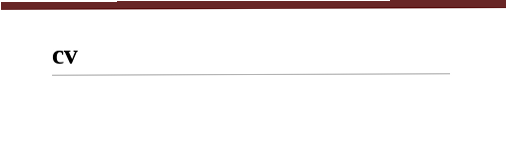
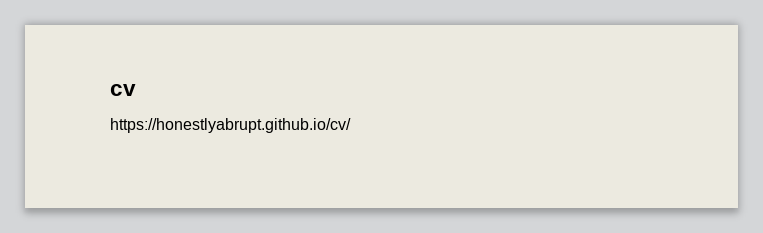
(78, 57) none -> [110,118,351,133] // https://honestlyabrupt.github.io/cv/

